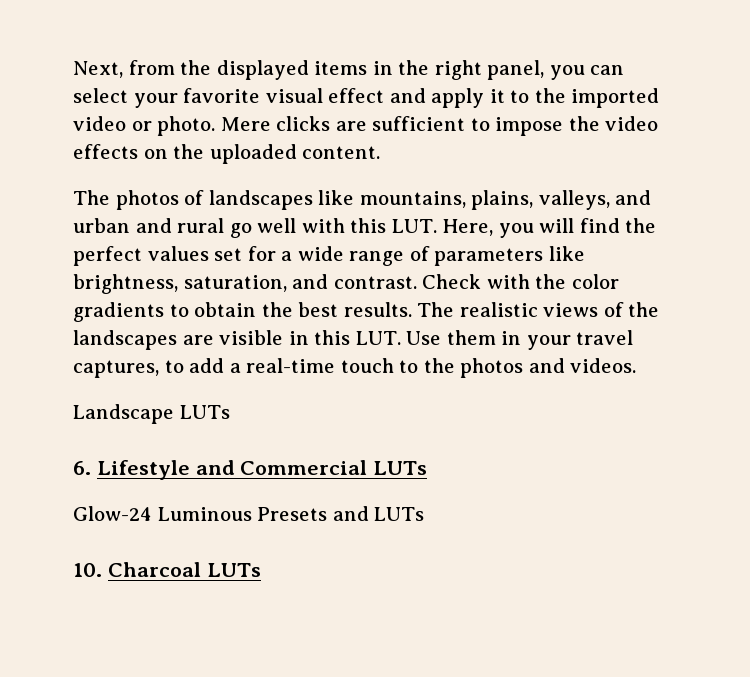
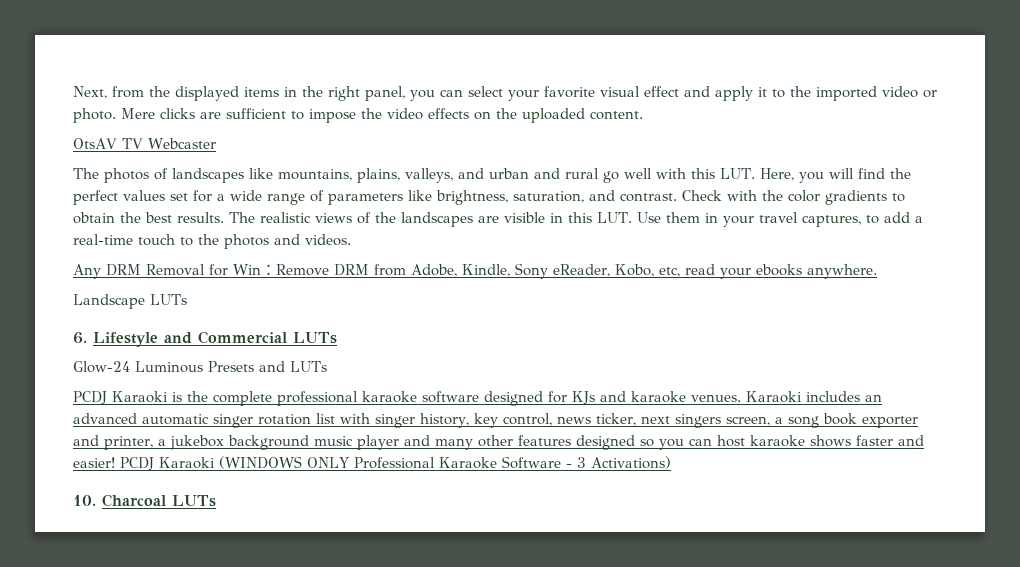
(381, 152) none -> [73,138,216,149] // OtsAV TV Webcaster
(637, 365) none -> [73,263,877,279] // Any DRM Removal for Win：Remove DRM from Adobe, Kindle, Sony eReader, Kobo, etc, read your ebooks anywhere.
(425, 514) none -> [73,391,882,406] [73,413,918,428] [73,435,924,450] [73,456,671,471] // PCDJ Karaoki is the complete professional karaoke software designed for KJs and karaoke venues. Karaoki includes an advanced automatic singer rotation list with singer history, key control, news ticker, next singers screen, a song book exporter and printer, a jukebox background music player and many other features designed so you can host karaoke shows faster and easier! PCDJ Karaoki (WINDOWS ONLY Professional Karaoke Software - 3 Activations)

